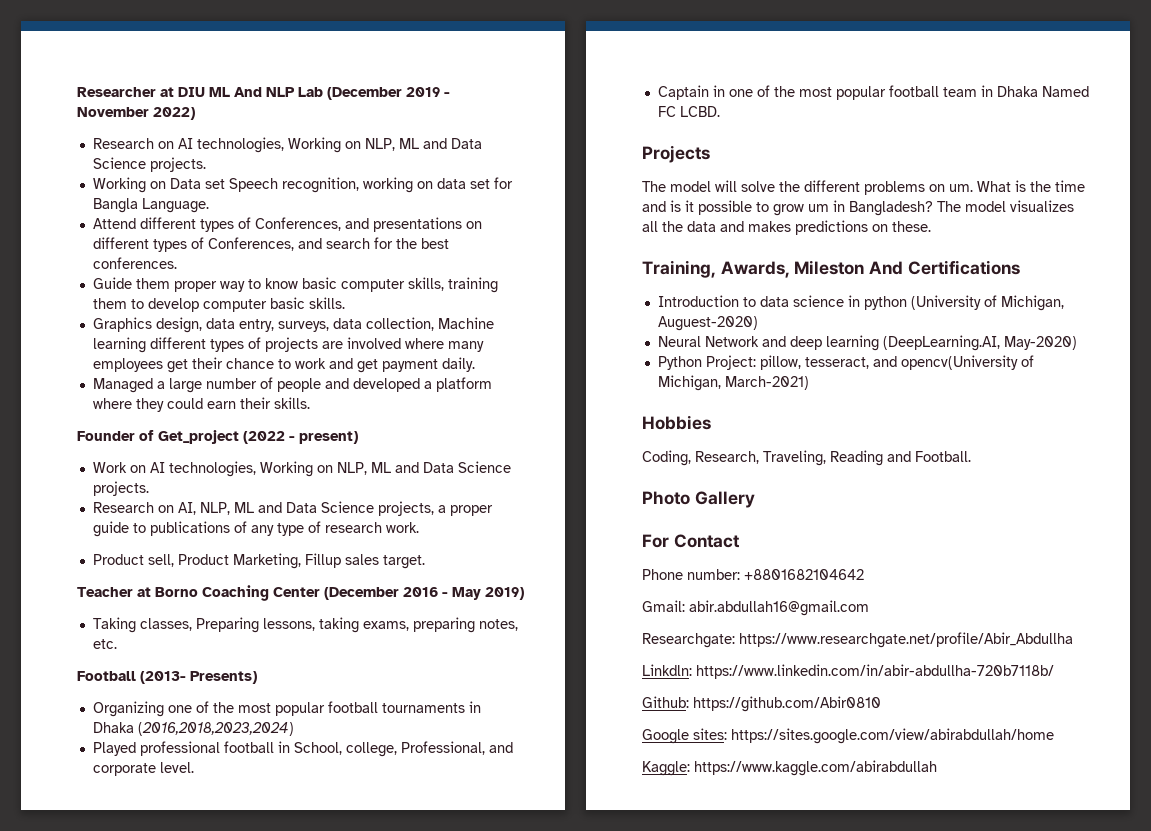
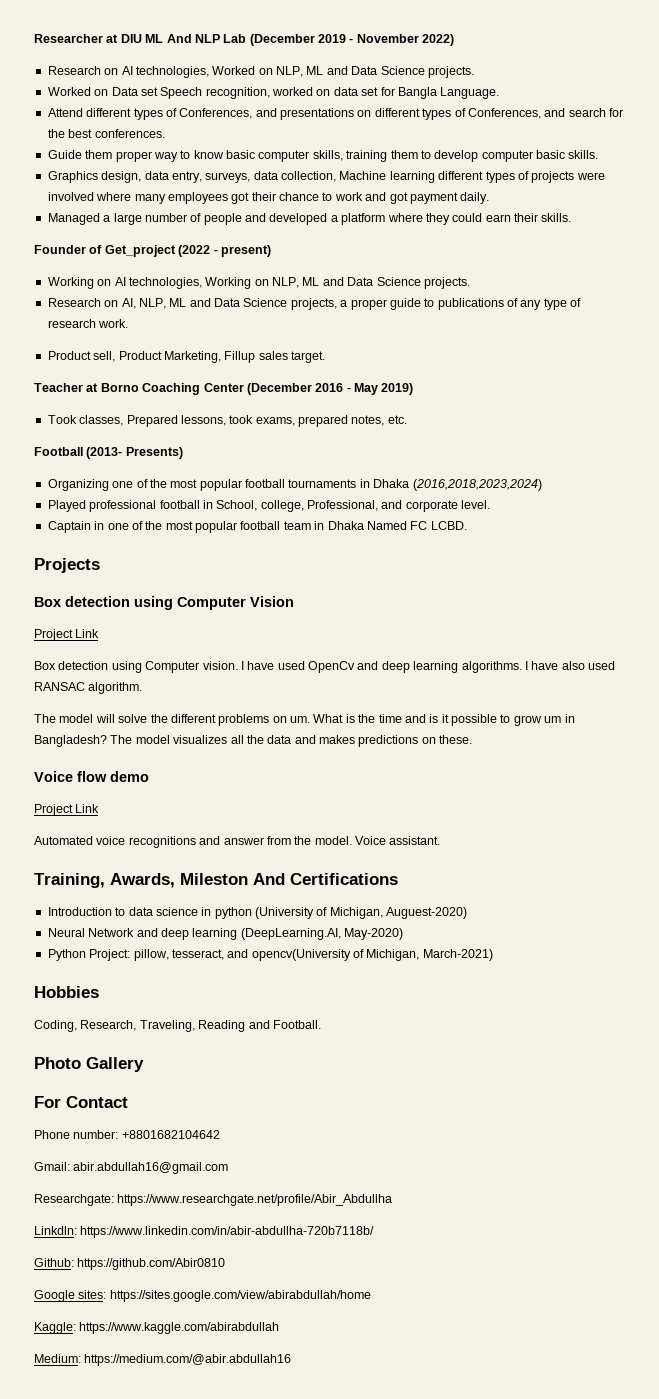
[287,137,482,153] [92,157,206,172] [92,177,146,193] Working on NLP, ML and Data Science projects. // Working -> [212,66,474,78] [47,87,91,96] Worked on NLP, ML and Data Science projects. // Worked
[362,177,413,193] working -> [272,87,313,96] worked
[321,341,343,349] are -> [576,172,605,180] were
[166,359,188,373] get -> [231,192,250,204] got
[356,359,378,373] get -> [389,192,408,204] got
[92,462,127,473] Work -> [47,277,94,289] Working
[92,617,475,633] Taking classes, Preparing lessons, taking exams, preparing -> [47,415,348,427] Took classes, Prepared lessons, took exams, prepared
(710, 154) none -> [34,596,294,610] [34,629,100,641] [34,661,615,673] [34,682,143,694] // Box detection using Computer Vision // Project Link // Box detection using Computer vision. I have used OpenCv and deep learning algorithms. I have also used RANSAC algorithm.
(931, 226) none -> [34,771,149,782] [34,804,100,816] [34,836,441,848] // Voice flow demo // Project Link // Automated voice recognitions and answer from the model. Voice assistant.
(937, 768) none -> [34,1354,292,1366] // Medium: https://medium.com/@abir.abdullah16

